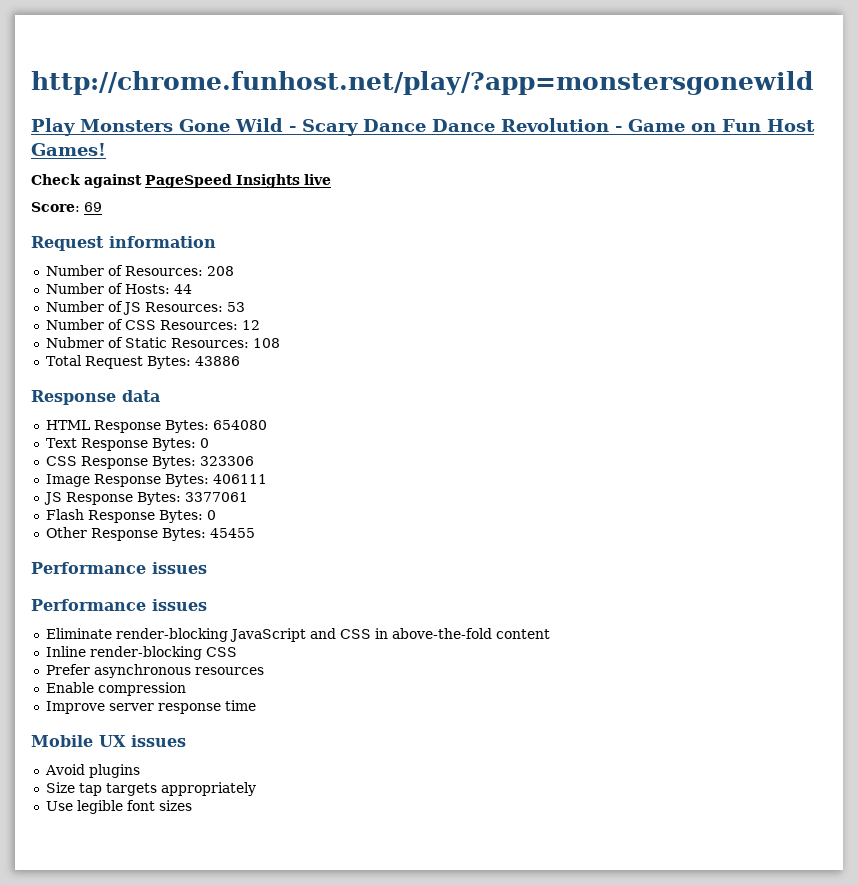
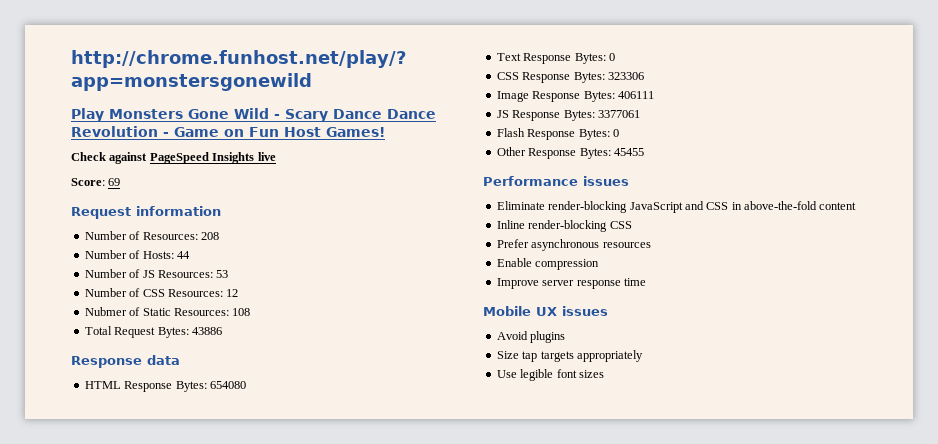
[31,599,207,611] // Performance issues -> (629, 181) none

